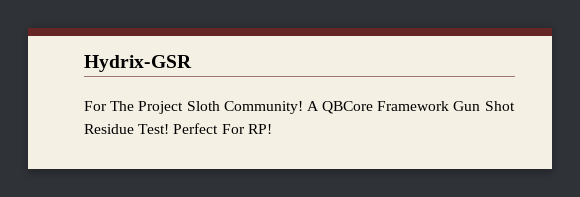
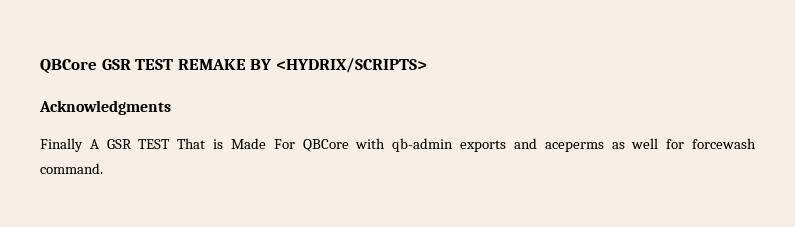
[84,55,192,72] [84,101,515,114] [84,123,272,134] Hydrix-GSR // For The Project Sloth Community! A QBCore Framework Gun Shot Residue Test! Perfect For RP! -> [40,58,427,74] [39,100,171,115] [40,138,757,152] [40,163,103,174] QBCore GSR TEST REMAKE BY <HYDRIX/SCRIPTS> // Acknowledgments // Finally A GSR TEST That is Made For QBCore with qb-admin exports and aceperms as well for forcewash command.

